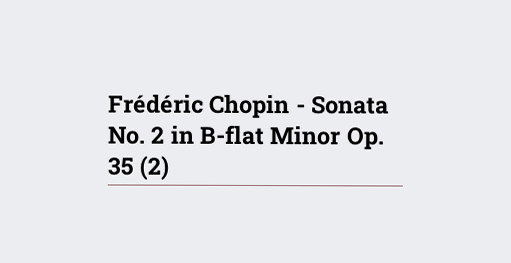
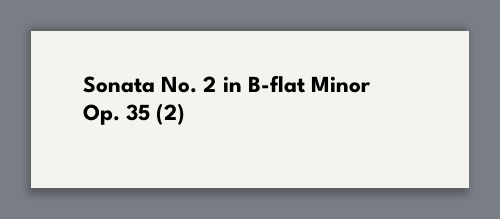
[108,94,306,119] Frédéric Chopin - -> (83, 84) none

